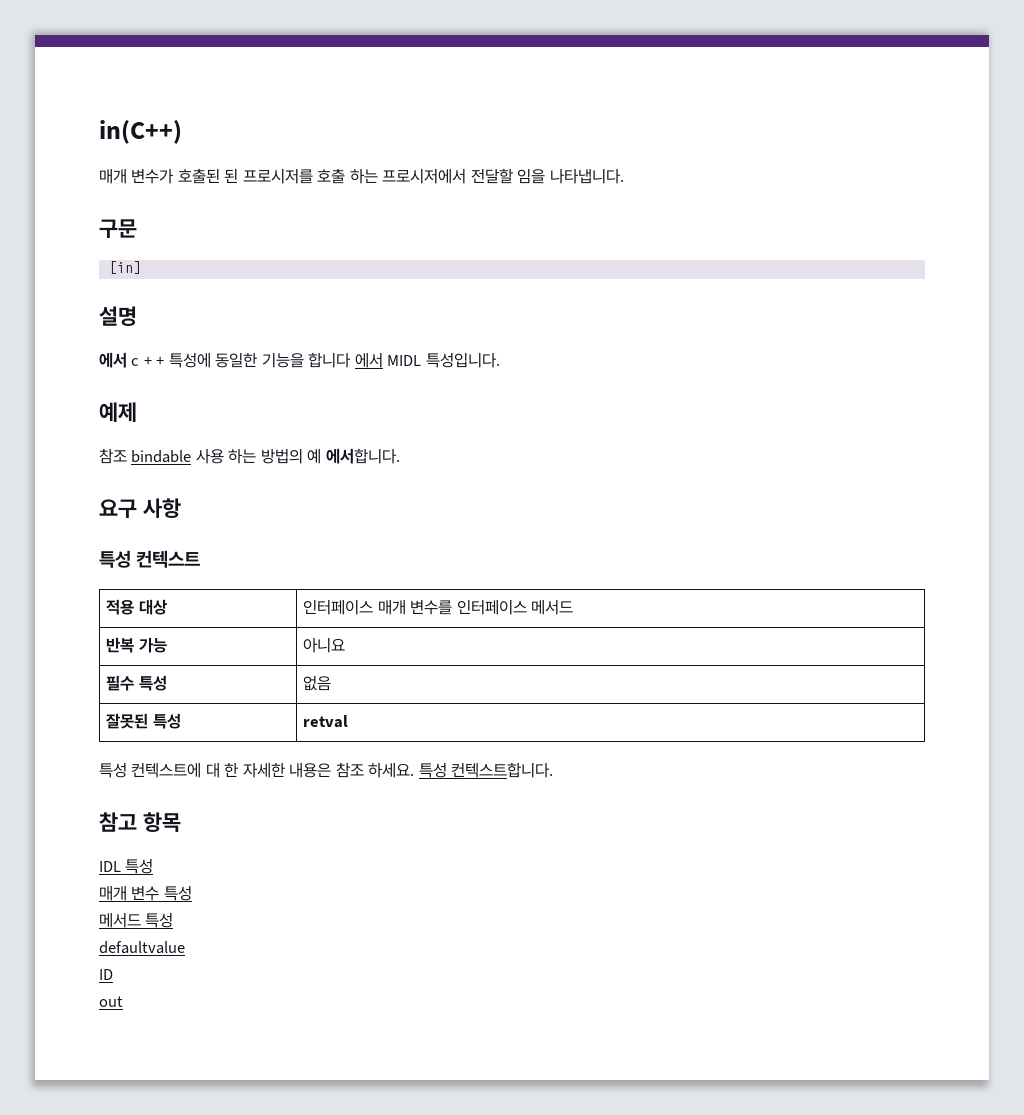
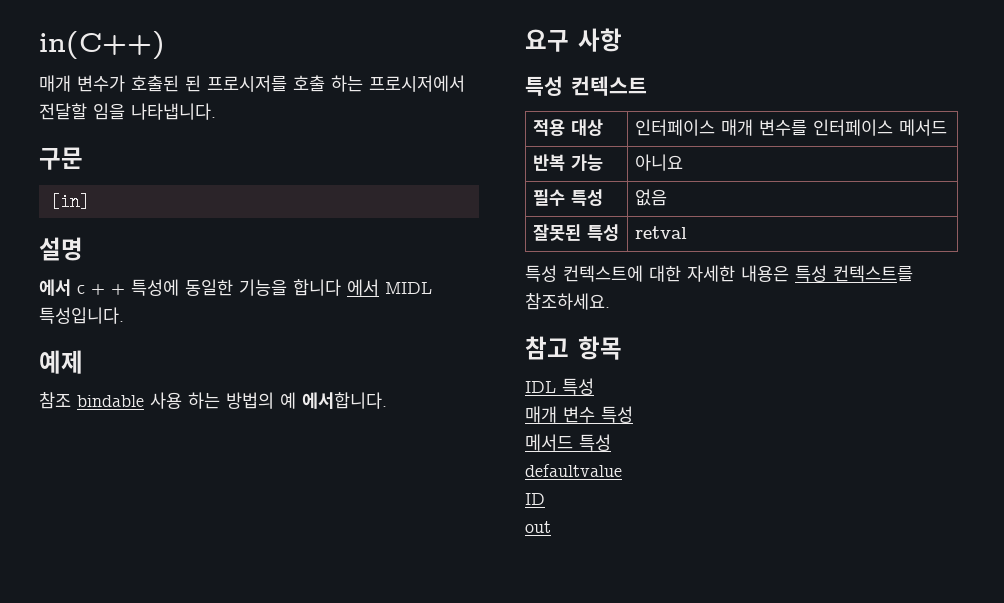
[205,762,554,778] 대 한 자세한 내용은 참조 하세요. 특성 컨텍스트합니다. -> [649,265,913,282] [525,293,610,310] 대한 자세한 내용은 특성 컨텍스트를 참조하세요.

